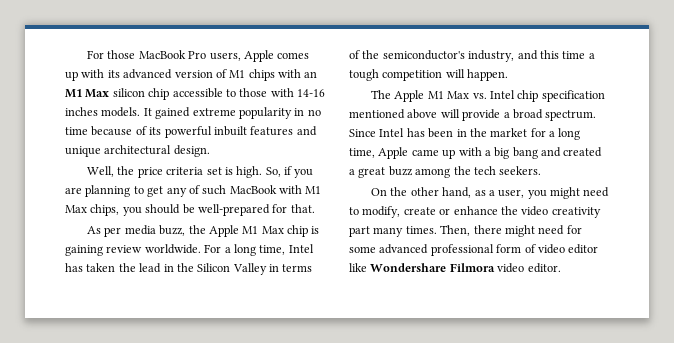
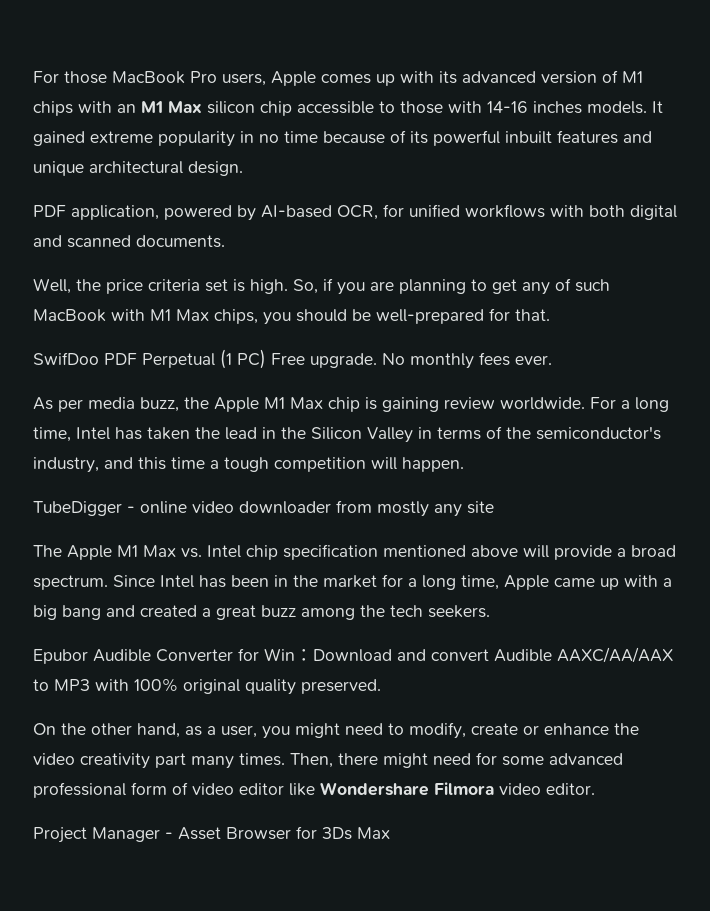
(210, 151) none -> [33,204,677,221] [33,235,225,248] // PDF application, powered by AI-based OCR, for unified workflows with both digital and scanned documents.
(315, 208) none -> [33,349,552,369] // SwifDoo PDF Perpetual (1 PC) Free upgrade. No monthly fees ever.
(509, 75) none -> [33,500,494,517] // TubeDigger - online video downloader from mostly any site
(542, 170) none -> [33,647,673,664] [33,678,381,695] // Epubor Audible Converter for Win：Download and convert Audible AAXC/AA/AAX to MP3 with 100% original quality preserved.
(561, 268) none -> [33,826,390,843] // Project Manager - Asset Browser for 3Ds Max

